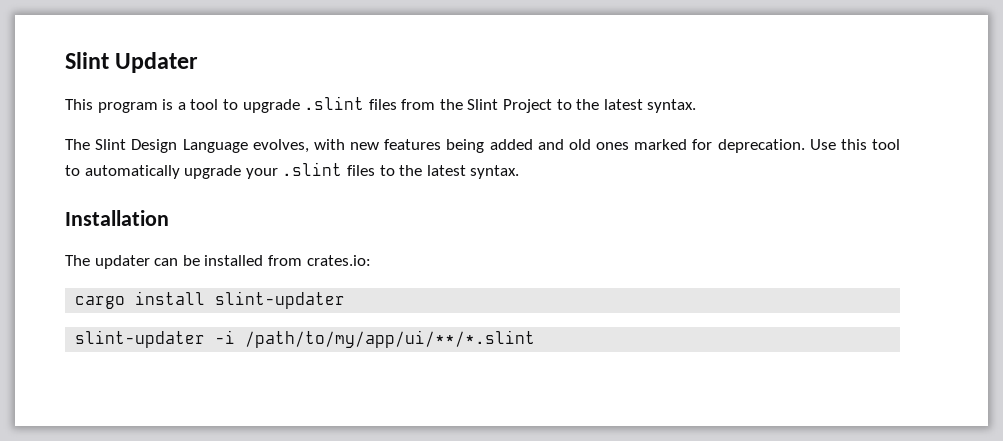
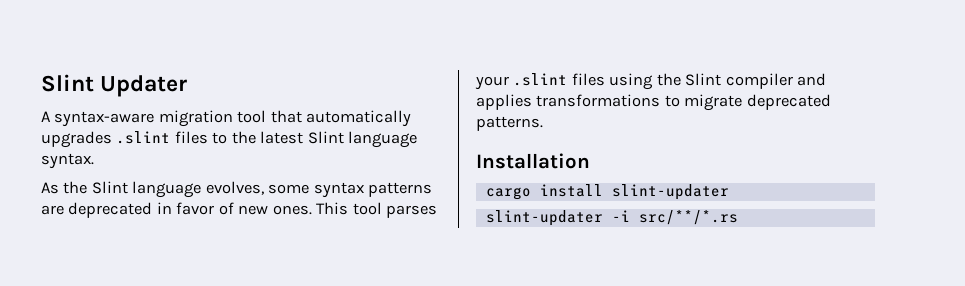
[65,96,697,113] [65,139,900,153] [65,165,278,179] This program is a tool to upgrade .slint files from the Slint Project to the latest syntax. // The Slint Design Language evolves, with new features being added and old ones marked for deprecation. Use this tool to automatically upgrade your -> [41,110,412,127] [41,131,112,148] A syntax-aware migration tool that automatically upgrades
[470,165,520,179] [65,210,169,226] [65,255,371,269] syntax. // Installation // The updater can be installed from crates.io: -> [307,131,418,148] [41,153,94,169] [41,181,433,198] [41,202,438,218] [475,73,827,90] [476,94,831,111] [476,116,543,131] [476,153,590,169] Slint language syntax. // As the Slint language evolves, some syntax patterns are deprecated in favor of new ones. This tool parses your .slint files using the Slint compiler and applies transformations to migrate deprecated patterns. // Installation
[245,330,536,348] /path/to/my/app/ui/**/*.slint -> [638,210,738,225] src/**/*.rs

